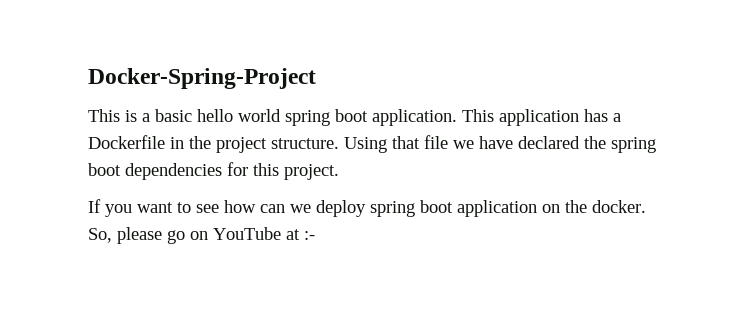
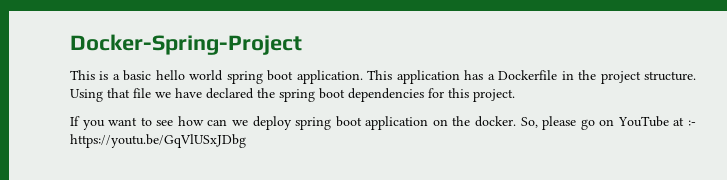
(315, 235) none -> [70,134,246,148] https://youtu.be/GqVlUSxJDbg

